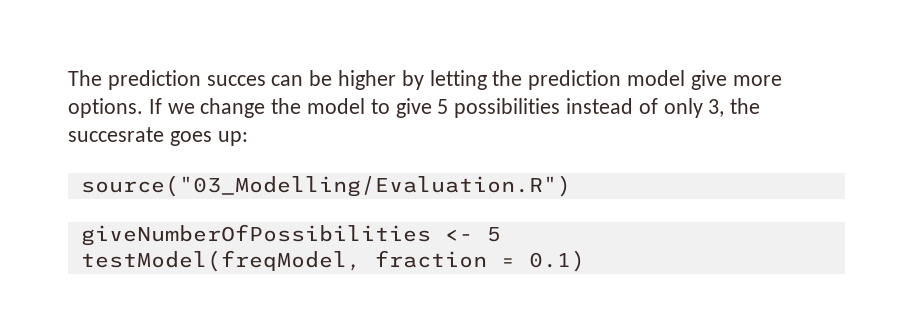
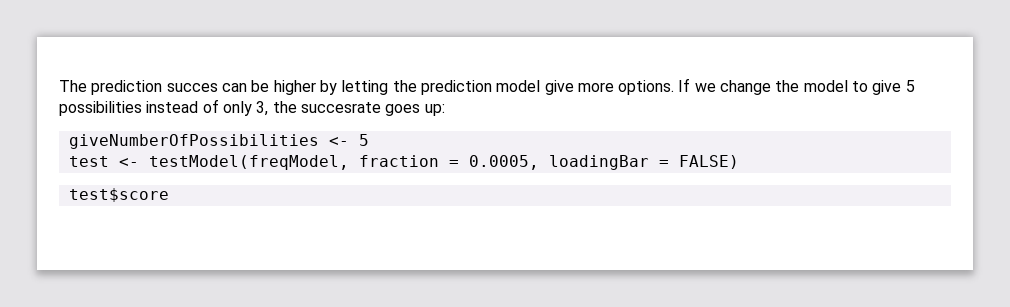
[80,175,571,197] // source("03_Modelling/Evaluation.R") -> (445, 110) none
(501, 234) none -> [68,156,139,167] test <-
[528,250,585,272] 0.1) -> [468,155,739,170] [68,188,169,202] 0.0005, loadingBar = FALSE) // test$score

